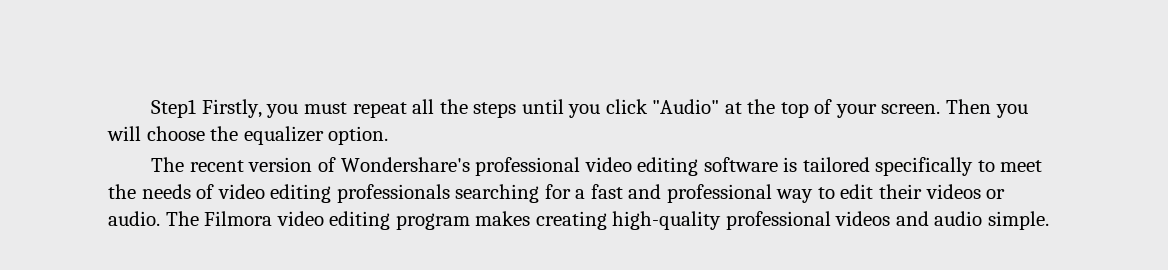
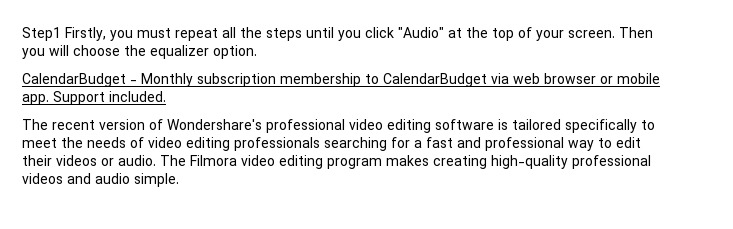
(389, 135) none -> [22,73,660,87] [22,91,166,105] // CalendarBudget - Monthly subscription membership to CalendarBudget via web browser or mobile app. Support included.

